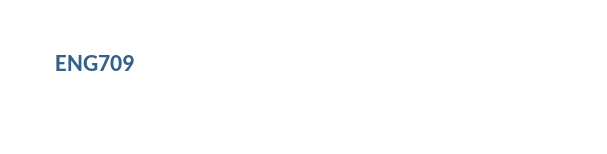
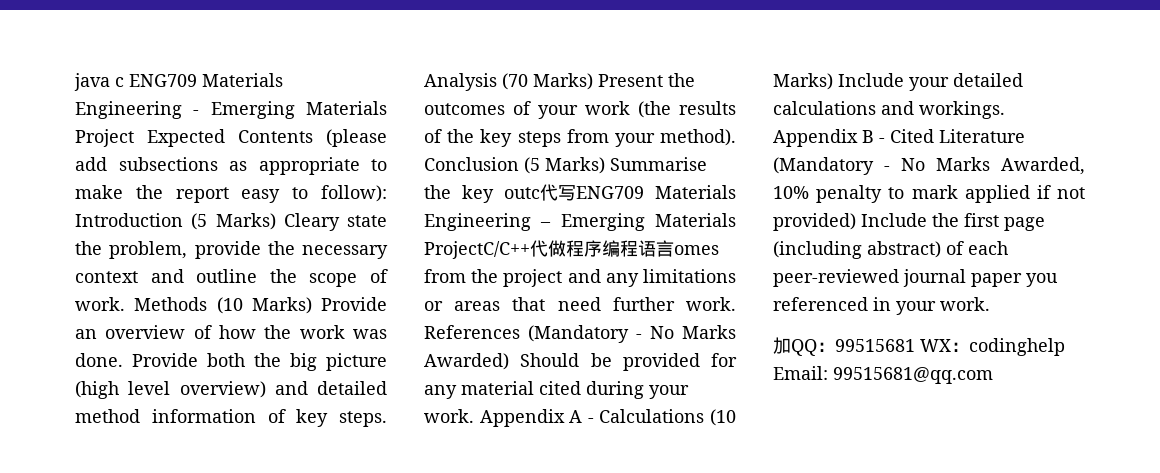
[55,55,134,71] ENG709 -> [74,73,283,91] [75,101,387,119] [75,129,387,147] [75,157,387,175] [75,185,387,203] [75,213,387,231] [75,241,388,259] [75,269,388,287] [75,297,387,314] [75,325,388,339] [75,353,387,371] [75,381,387,399] [75,409,387,427] [424,73,695,91] [424,101,736,119] [424,129,736,147] [424,157,707,174] [424,184,736,203] [424,213,736,231] [424,240,719,259] [424,269,736,287] [424,297,736,311] [424,325,736,343] [424,353,737,371] [424,381,689,399] [424,409,736,427] [773,73,1023,91] [773,101,1005,119] [773,129,1025,147] [773,157,1085,175] [773,185,1085,203] [773,213,1045,231] [773,241,1008,259] [773,269,1058,287] [773,297,990,315] [773,337,1065,356] [773,366,993,384] java c ENG709 Materials Engineering - Emerging Materials Project Expected Contents (please add subsections as appropriate to make the report easy to follow): Introduction (5 Marks) Cleary state the problem, provide the necessary context and outline the scope of work. Methods (10 Marks) Provide an overview of how the work was done. Provide both the big picture (high level overview) and detailed method information of key steps. Analysis (70 Marks) Present the outcomes of your work (the results of the key steps from your method). Conclusion (5 Marks) Summarise the key outc代写ENG709 Materials Engineering – Emerging Materials ProjectC/C++代做程序编程语言omes from the project and any limitations or areas that need further work. References (Mandatory - No Marks Awarded) Should be provided for any material cited during your work. Appendix A - Calculations (10 Marks) Include your detailed calculations and workings. Appendix B - Cited Literature (Mandatory - No Marks Awarded, 10% penalty to mark applied if not provided) Include the first page (including abstract) of each peer-reviewed journal paper you referenced in your work. // 加QQ：99515681 WX：codinghelp Email: 99515681@qq.com

